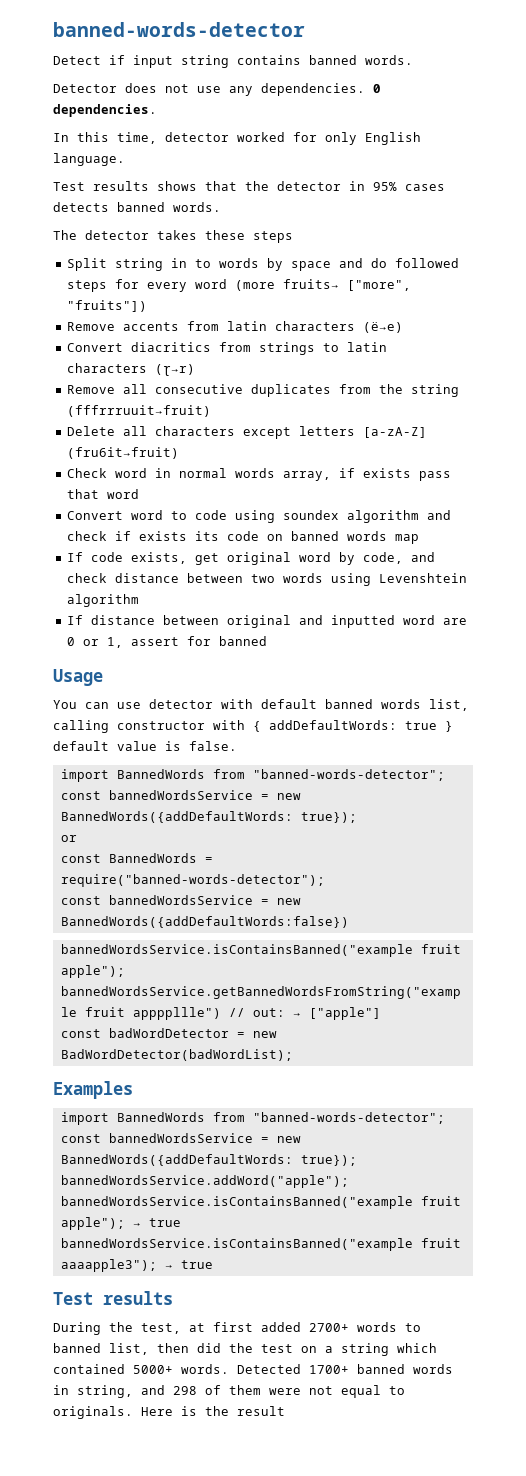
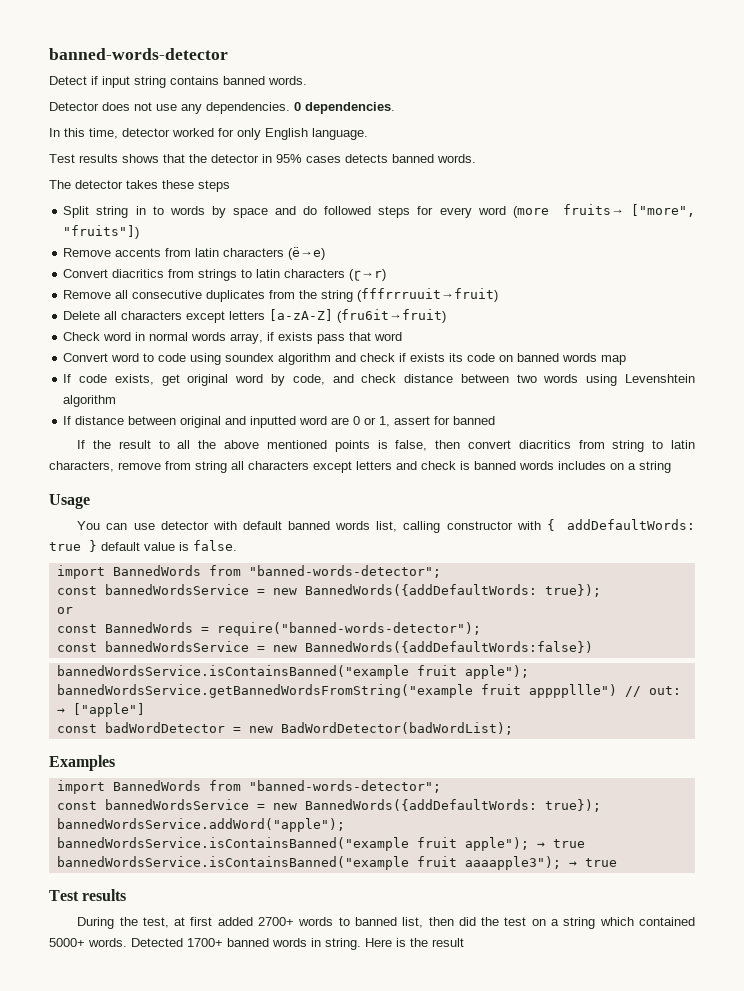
(267, 641) none -> [77,440,695,452] [49,461,671,473] // If the result to all the above mentioned points is false, then convert diacritics from string to latin characters, remove from string all characters except letters and check is banned words includes on a string
[77,1385,405,1398] [53,1406,133,1419] string, and 298 of them were not equal to originals. -> [325,938,361,950] string.

